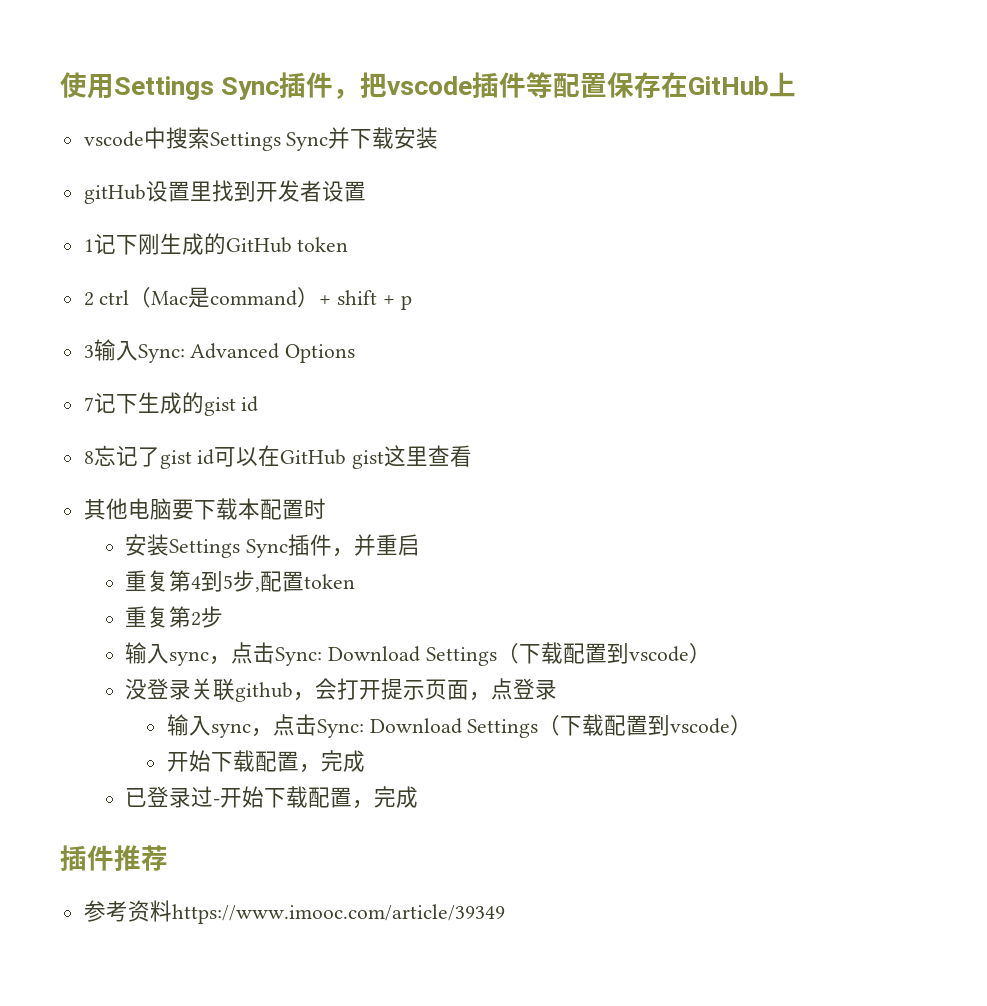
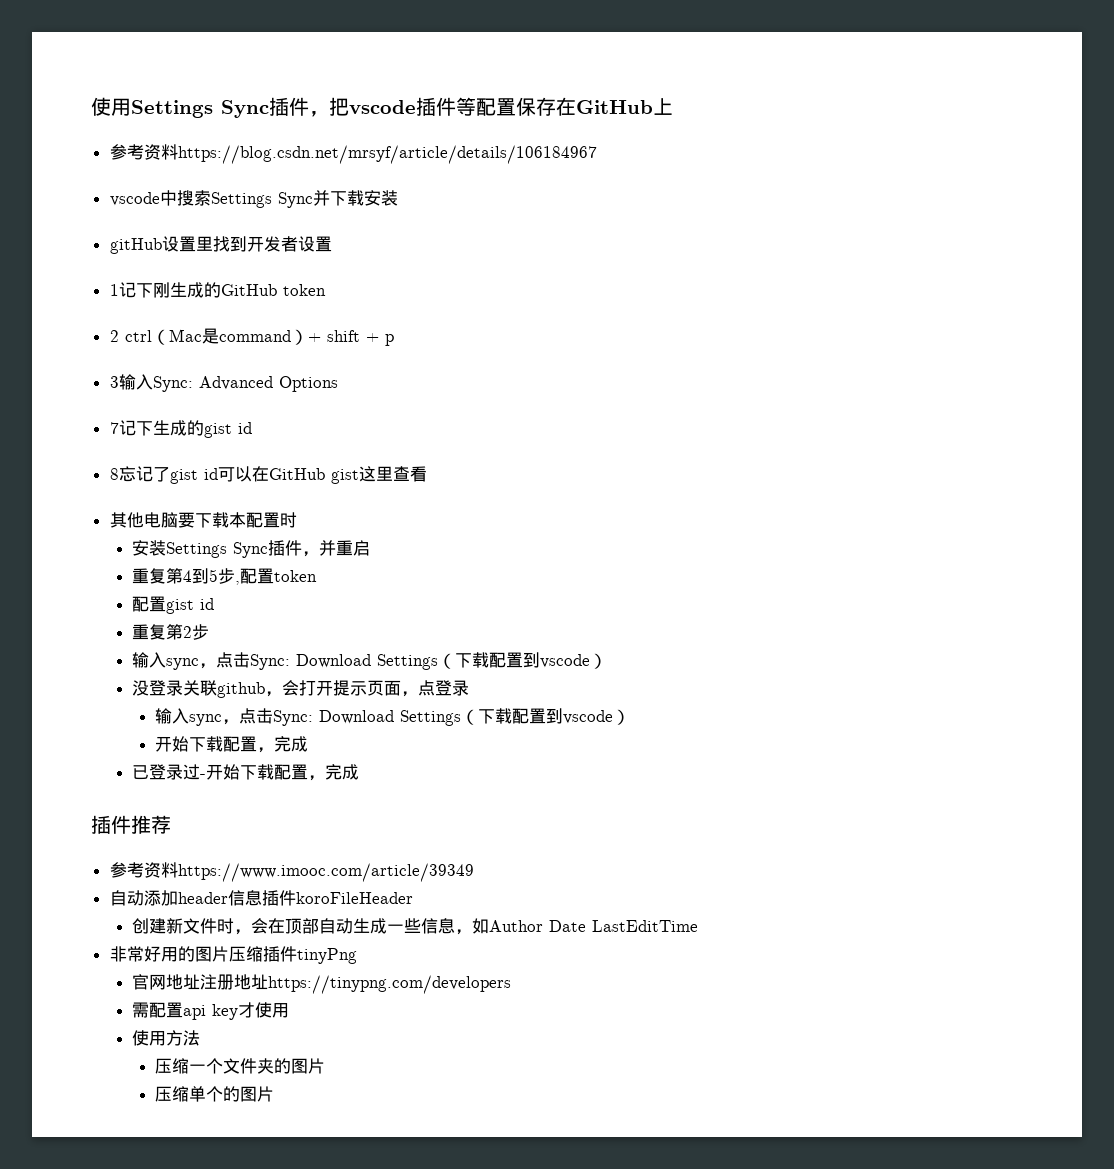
(797, 84) none -> [109,144,597,164] // 参考资料https://blog.csdn.net/mrsyf/article/details/106184967
(356, 581) none -> [132,596,215,614] // 配置gist id
(505, 914) none -> [109,890,413,906] [132,918,699,935] [109,946,357,964] [132,974,512,994] [132,1002,290,1020] [132,1030,201,1046] [154,1058,325,1074] [154,1086,274,1102] // 自动添加header信息插件koroFileHeader // 创建新文件时，会在顶部自动生成一些信息，如Author Date LastEditTime // 非常好用的图片压缩插件tinyPng // 官网地址注册地址https://tinypng.com/developers // 需配置api key才使用 // 使用方法 // 压缩一个文件夹的图片 // 压缩单个的图片

